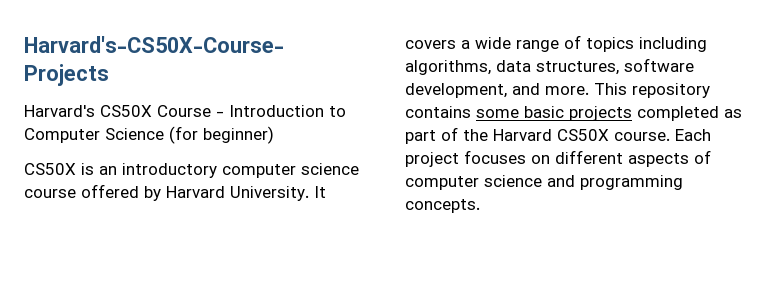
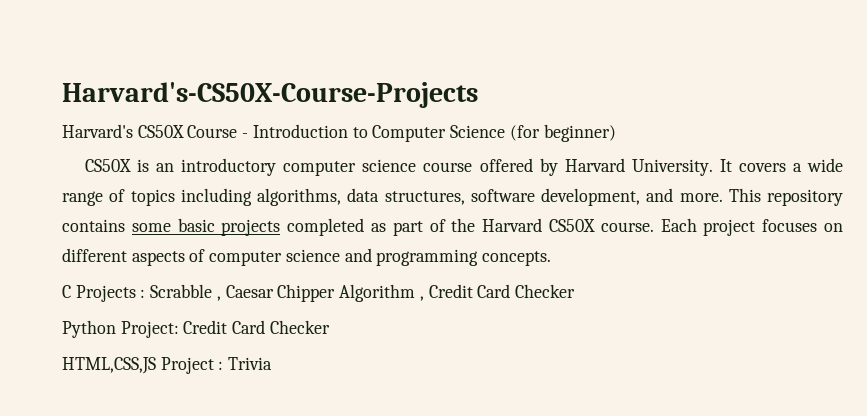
(480, 206) none -> [62,284,575,302] [62,320,330,338] [62,357,273,374] // C Projects : Scrabble , Caesar Chipper Algorithm , Credit Card Checker // Python Project: Credit Card Checker // HTML,CSS,JS Project : Trivia

